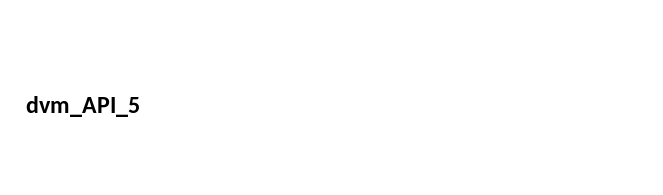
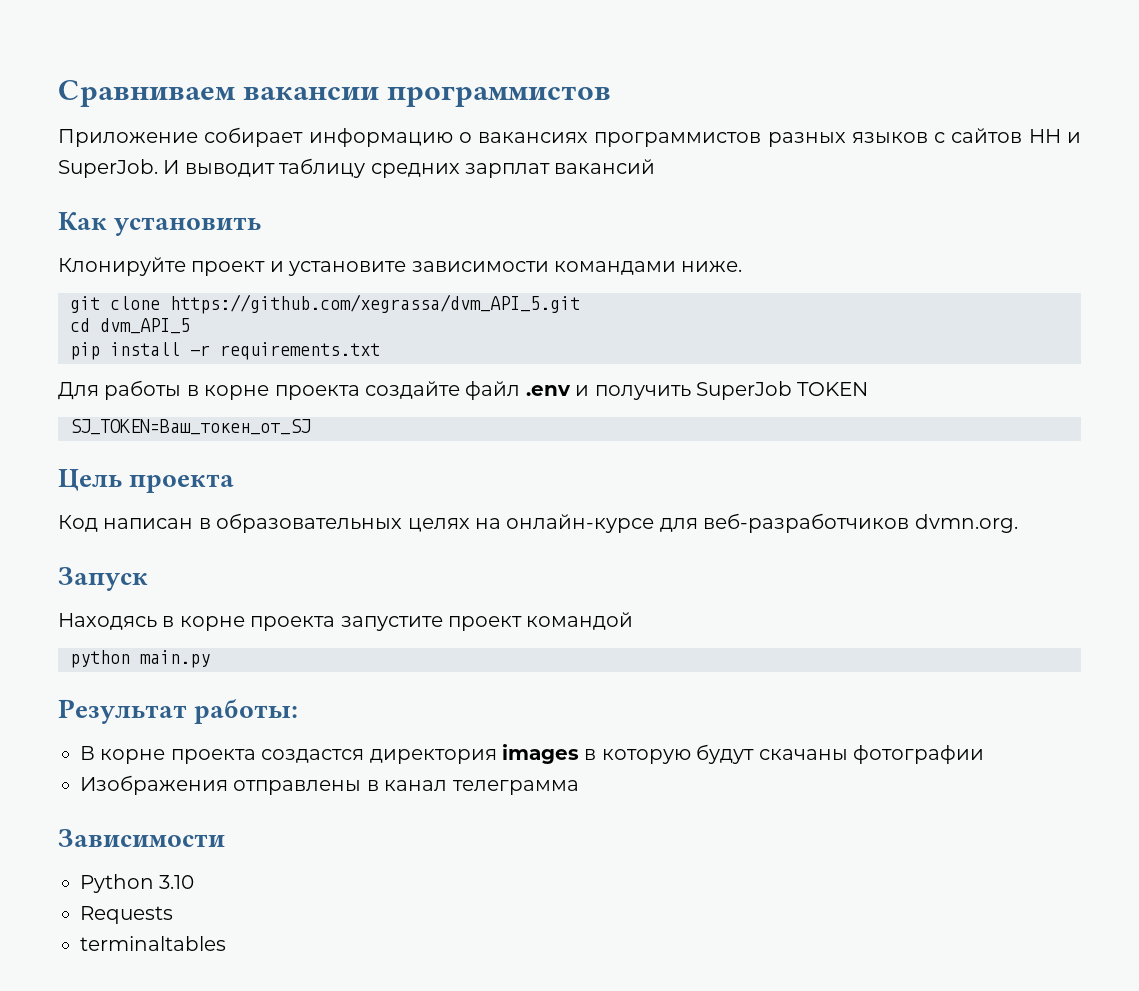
[26,96,140,117] dvm_API_5 -> [58,80,612,107] [58,127,1081,147] [58,158,656,178] [58,212,262,236] [58,257,743,276] [70,294,580,314] [70,318,190,334] [70,342,380,360] [58,380,869,400] [70,419,311,435] [58,469,235,493] [58,513,1018,533] [58,567,148,591] [58,612,634,631] [70,650,210,668] [58,699,299,724] [80,744,984,764] [80,775,579,795] [58,829,225,847] [80,874,195,893] [80,906,173,924] [80,936,226,951] Сравниваем вакансии программистов // Приложение собирает информацию о вакансиях программистов разных языков с сайтов HH и SuperJob. И выводит таблицу средних зарплат вакансий // Как установить // Клонируйте проект и установите зависимости командами ниже. // git clone https://github.com/xegrassa/dvm_API_5.git // cd dvm_API_5 // pip install -r requirements.txt // Для работы в корне проекта создайте файл .env и получить SuperJob TOKEN // SJ_TOKEN=Ваш_токен_от_SJ // Цель проекта // Код написан в образовательных целях на онлайн-курсе для веб-разработчиков dvmn.org. // Запуск // Находясь в корне проекта запустите проект командой // python main.py // Результат работы: // В корне проекта создастся директория images в которую будут скачаны фотографии // Изображения отправлены в канал телеграмма // Зависимости // Python 3.10 // Requests // terminaltables

